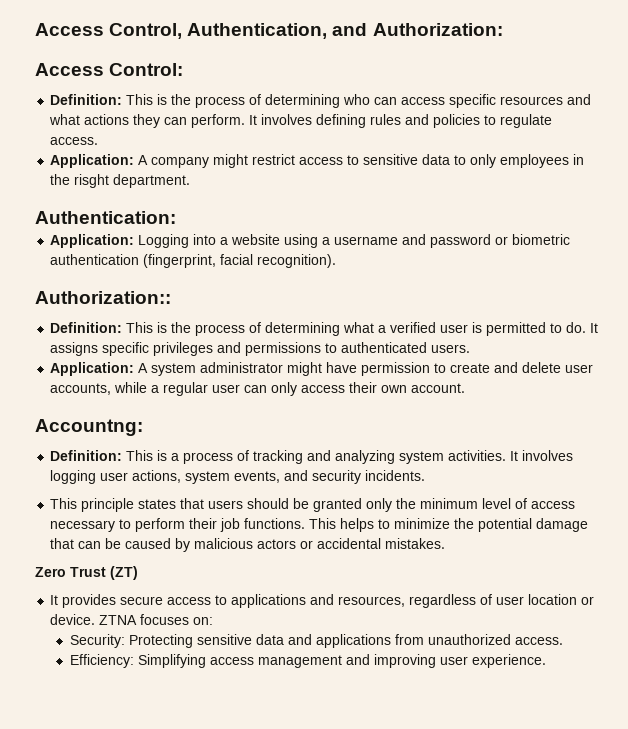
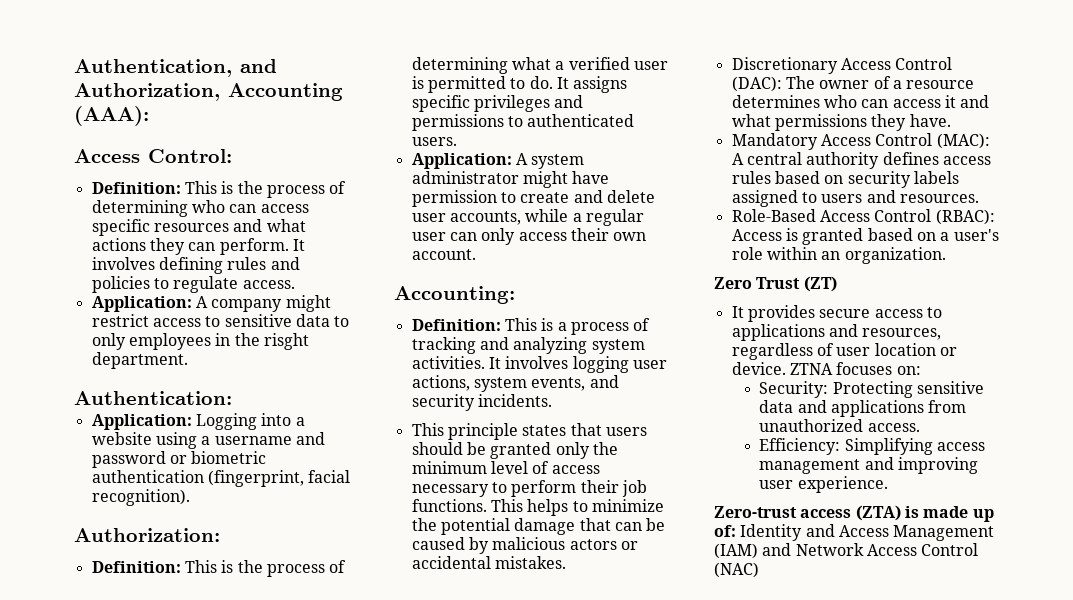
[35,23,503,39] Access Control, Authentication, and Authorization: -> [74,59,277,77] [74,83,343,101] [74,106,149,126] Authentication, and Authorization, Accounting (AAA):
[35,291,171,304] Authorization:: -> [74,528,220,542] Authorization:
[35,419,143,436] Accountng: -> [394,286,515,304] Accounting:
(446, 543) none -> [731,57,953,74] [731,76,975,92] [731,95,990,108] [731,114,951,131] [731,133,990,150] [731,152,991,169] [731,171,959,188] [731,190,979,207] [731,209,995,225] [731,228,999,245] [731,247,946,264] // Discretionary Access Control (DAC): The owner of a resource determines who can access it and what permissions they have. // Mandatory Access Control (MAC): A central authority defines access rules based on security labels assigned to users and resources. // Role-Based Access Control (RBAC): Access is granted based on a user's role within an organization.
(546, 661) none -> [714,505,994,522] [714,524,995,541] [714,543,979,559] [714,562,759,578] // Zero-trust access (ZTA) is made up of: Identity and Access Management (IAM) and Network Access Control (NAC)

